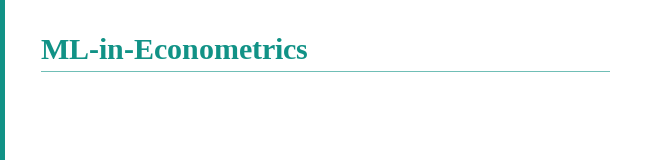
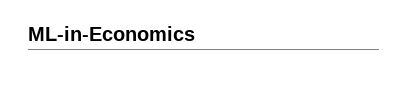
[41,38,308,59] ML-in-Econometrics -> [28,26,195,41] ML-in-Economics

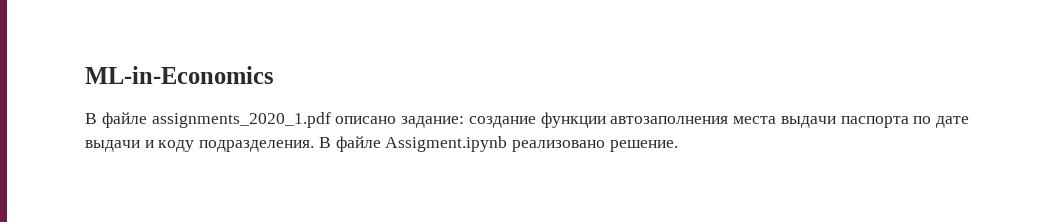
(195, 33) none -> [85,112,969,128] [85,136,678,152] // В файле assignments_2020_1.pdf описано задание: cоздание функции автозаполнения места выдачи паспорта по дате выдачи и коду подразделения. В файле Assigment.ipynb реализовано решение.

